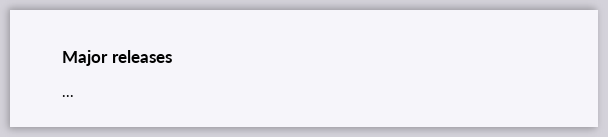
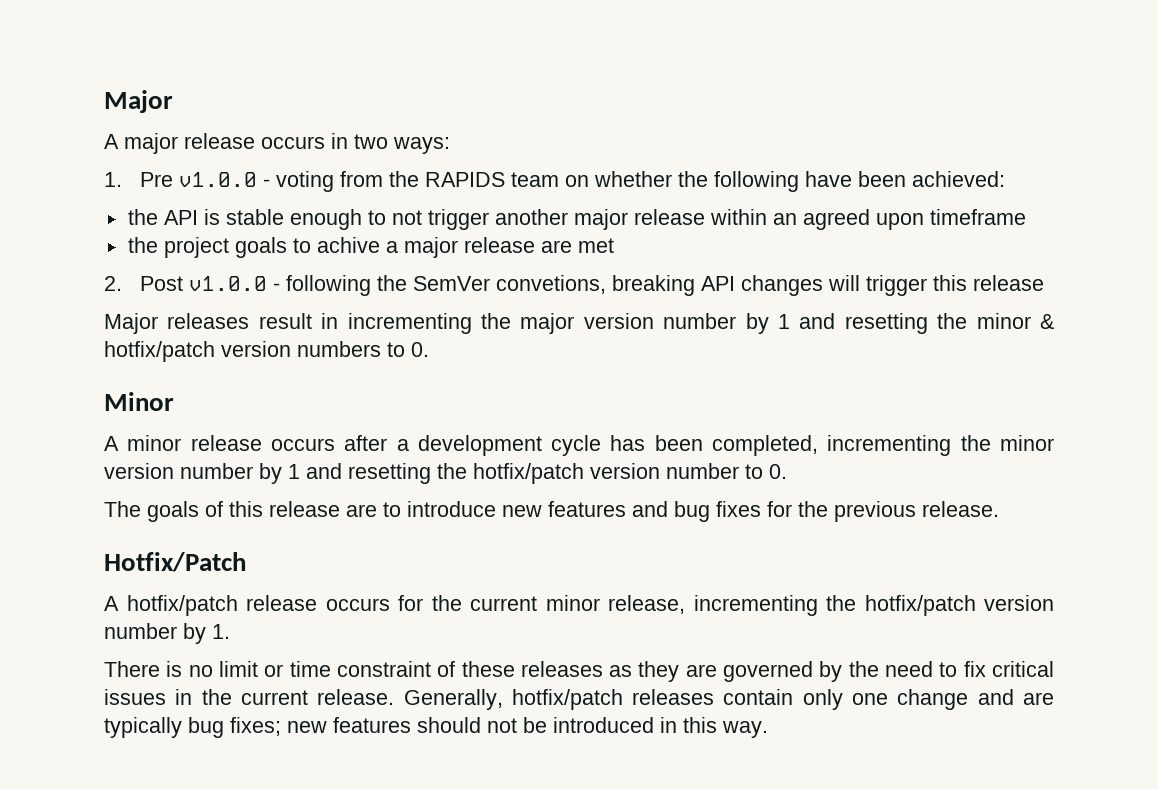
[62,50,172,66] [62,95,74,97] Major releases // ... -> [104,90,173,113] [104,133,450,154] [104,171,1005,192] [127,209,1026,230] [127,237,614,258] [104,275,1044,296] [104,313,1054,334] [104,341,429,362] [104,392,174,411] [104,435,1054,456] [104,463,787,484] [104,501,999,522] [104,552,246,572] [104,595,1054,616] [104,623,230,644] [104,661,1054,682] [104,689,1054,710] [104,717,768,738] Major // A major release occurs in two ways: // 1. Pre v1.0.0 - voting from the RAPIDS team on whether the following have been achieved: // the API is stable enough to not trigger another major release within an agreed upon timeframe // the project goals to achive a major release are met // 2. Post v1.0.0 - following the SemVer convetions, breaking API changes will trigger this release // Major releases result in incrementing the major version number by 1 and resetting the minor & hotfix/patch version numbers to 0. // Minor // A minor release occurs after a development cycle has been completed, incrementing the minor version number by 1 and resetting the hotfix/patch version number to 0. // The goals of this release are to introduce new features and bug fixes for the previous release. // Hotfix/Patch // A hotfix/patch release occurs for the current minor release, incrementing the hotfix/patch version number by 1. // There is no limit or time constraint of these releases as they are governed by the need to fix critical issues in the current release. Generally, hotfix/patch releases contain only one change and are typically bug fixes; new features should not be introduced in this way.

